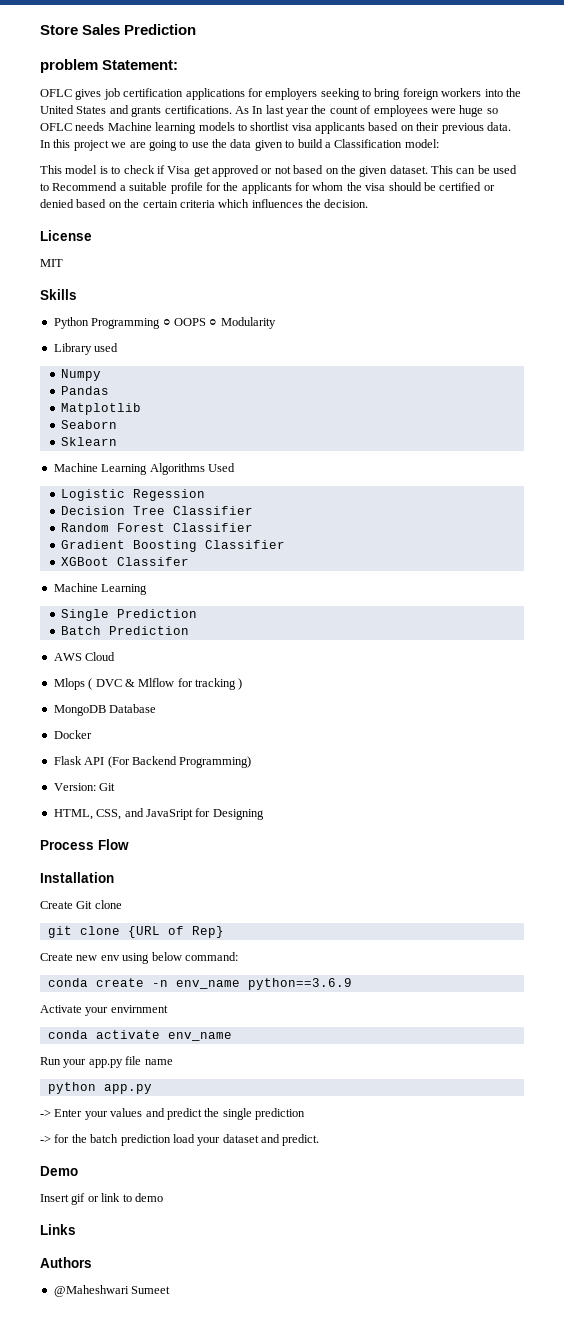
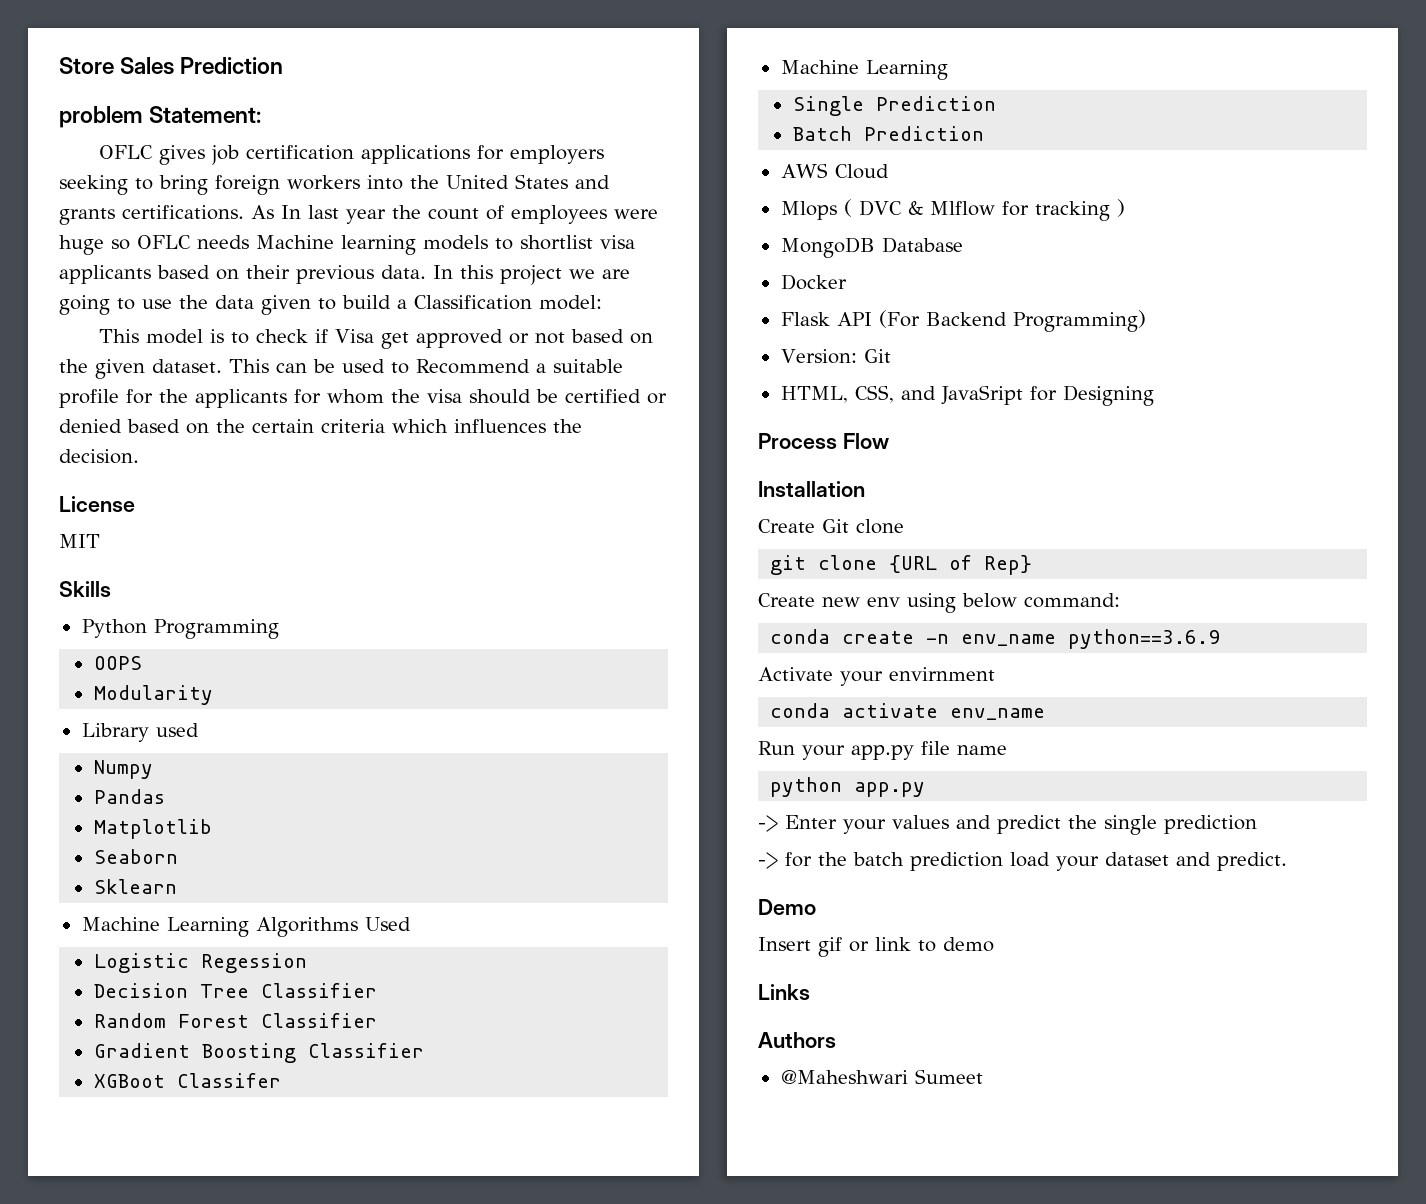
[162,319,171,326] ○ -> (279, 629) //
[209,319,218,326] ○ -> (142, 663) //

